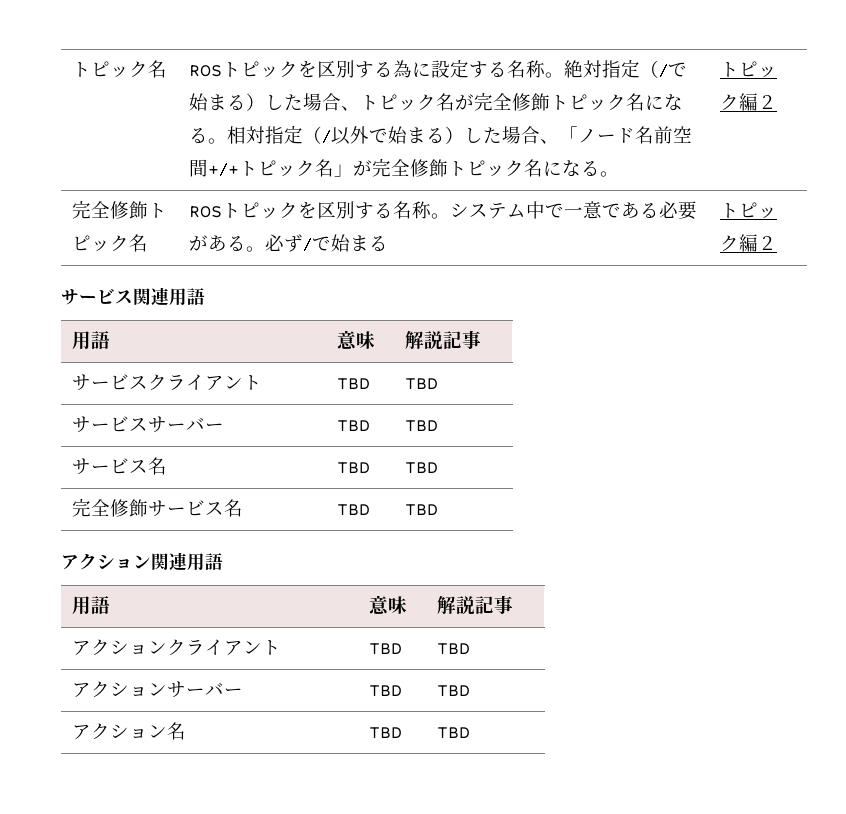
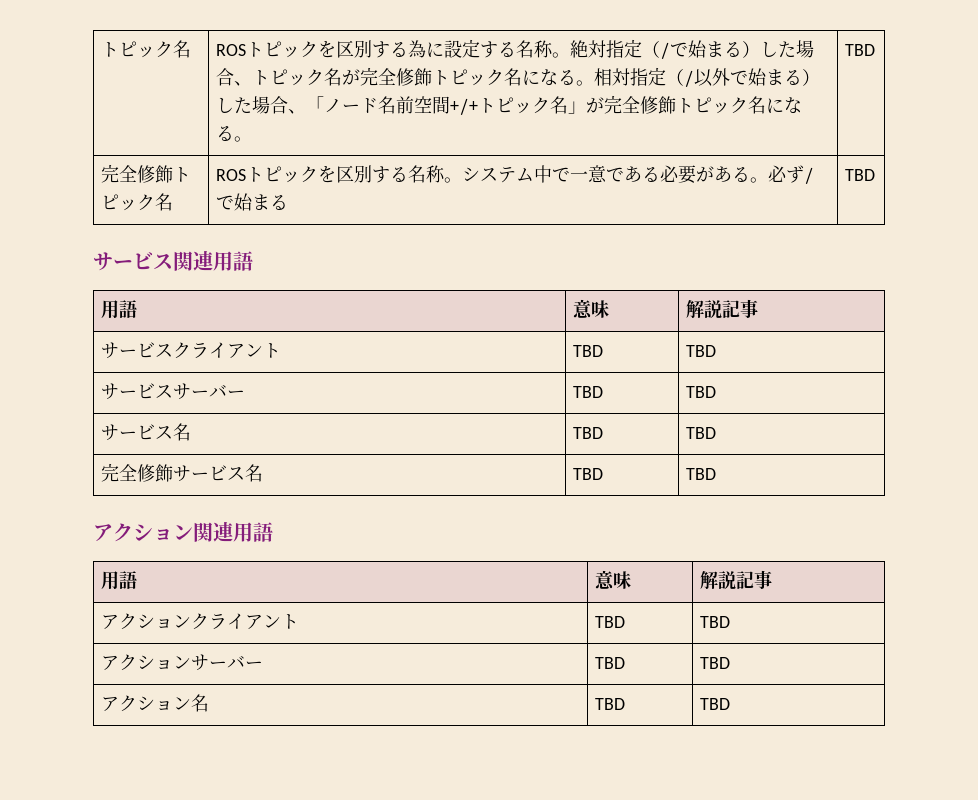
[720,61,778,78] [720,93,778,111] トピック編２ -> [844,44,875,56] TBD
[720,202,778,219] [720,234,778,252] トピック編２ -> [844,169,875,181] TBD

